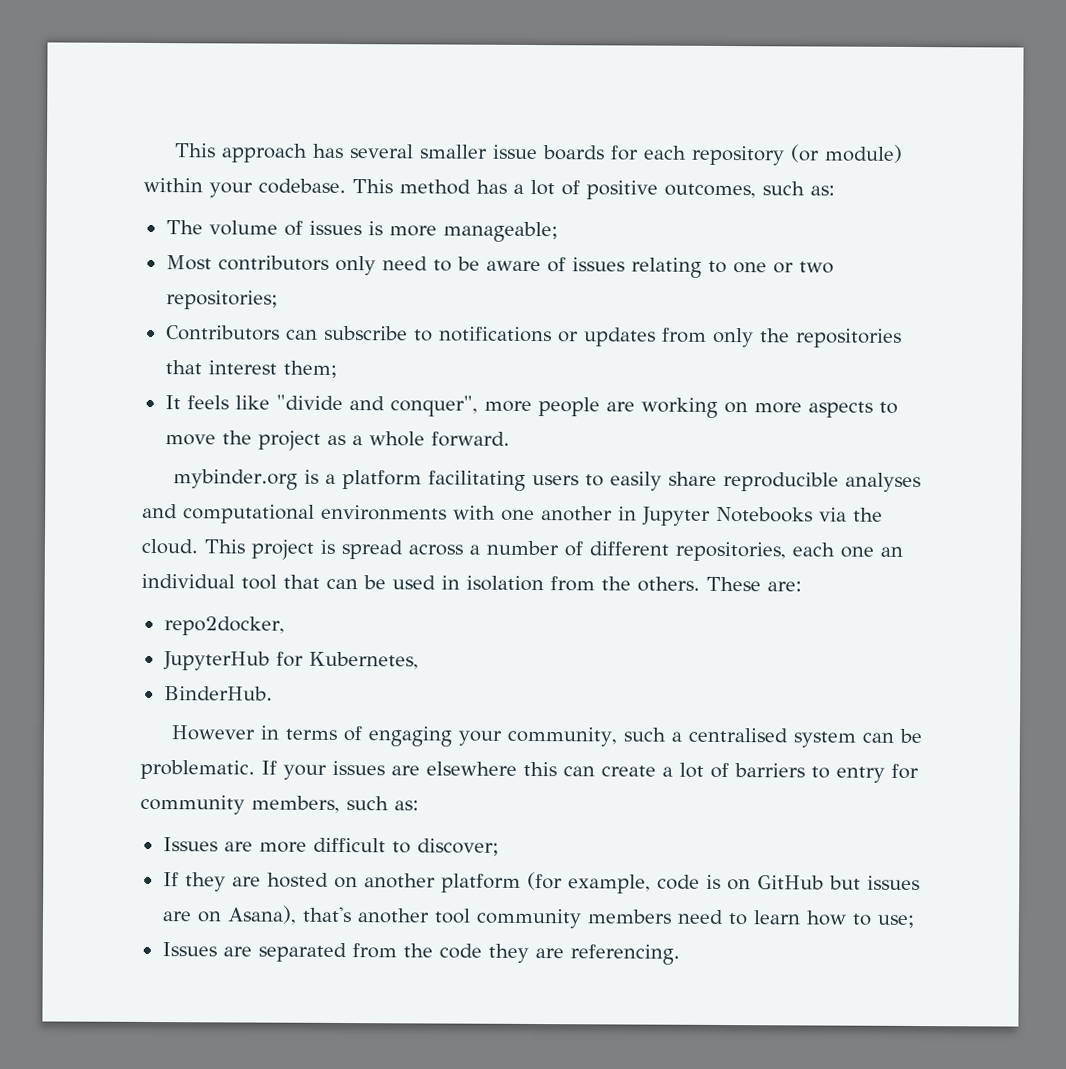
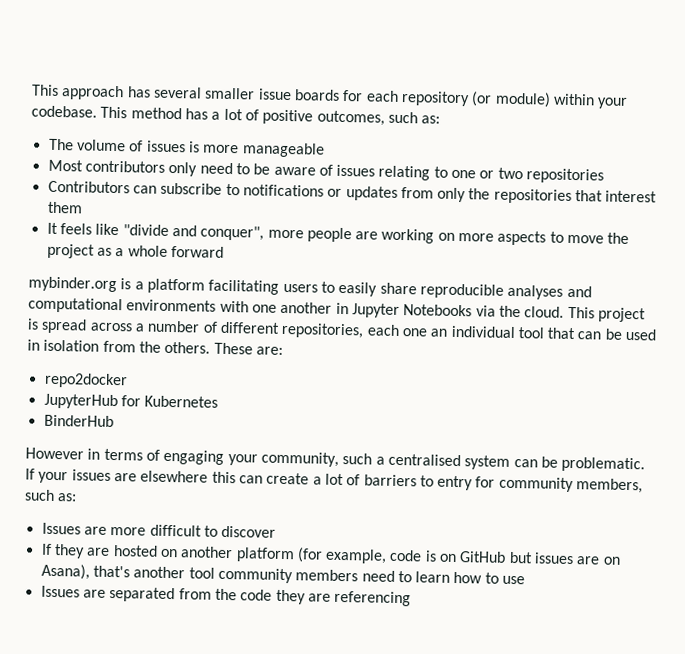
[442,221,558,243] manageable; -> [241,142,325,158] manageable
[165,290,278,310] repositories; -> [526,168,605,184] repositories
[282,360,337,378] them; -> [46,201,83,214] them
[430,431,510,447] forward. -> [170,245,224,258] forward
[163,616,285,636] repo2docker, -> [43,372,128,389] repo2docker
[308,651,419,670] [163,686,273,701] Kubernetes, // BinderHub. -> [144,395,219,408] [43,414,114,428] Kubernetes // BinderHub
[416,838,499,856] discover; -> [221,525,277,538] discover
[876,914,915,929] use; -> [502,575,526,585] use
[569,944,680,965] referencing. -> [334,590,412,607] referencing

